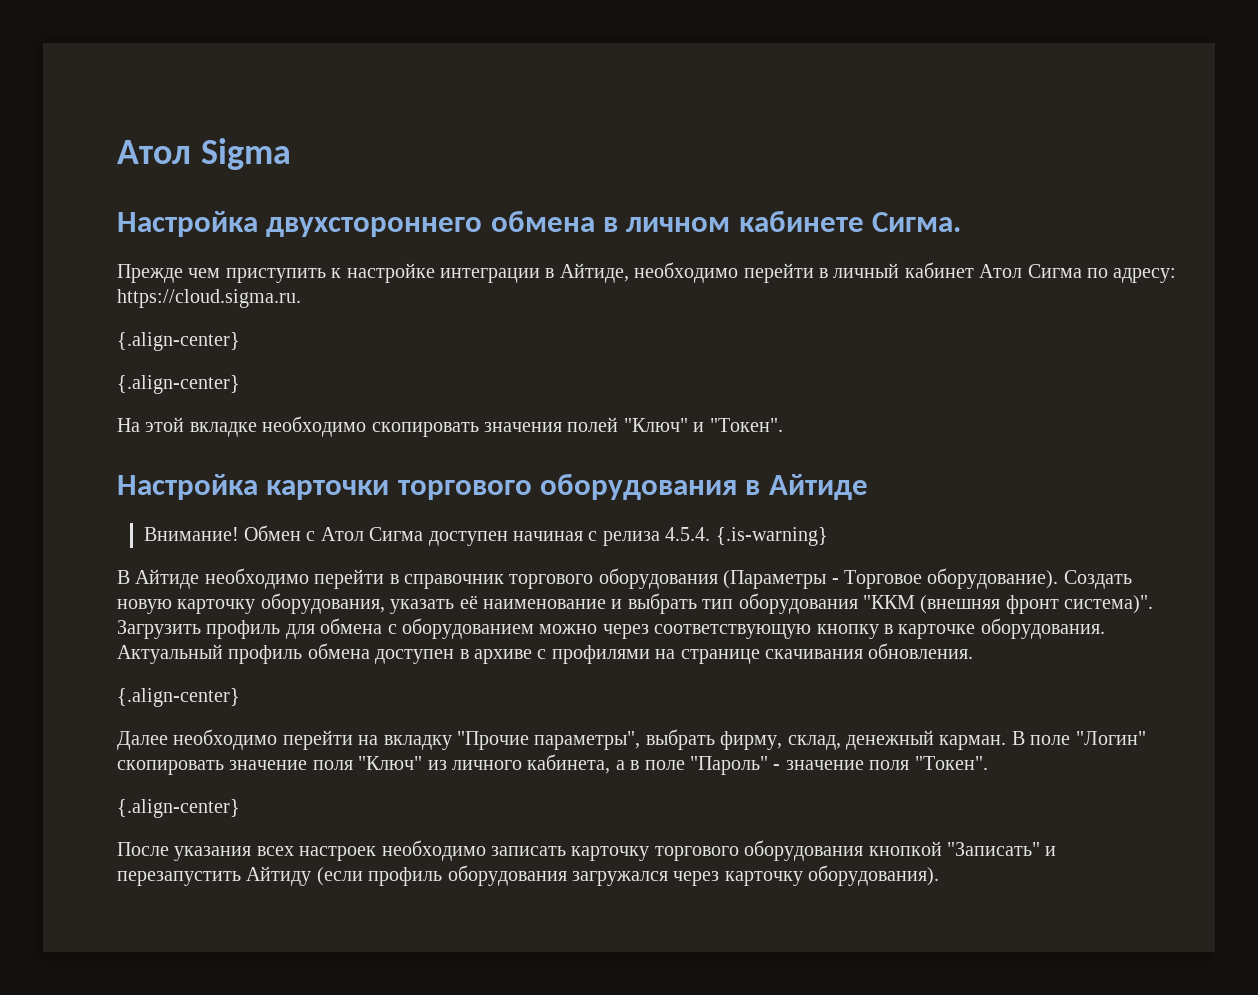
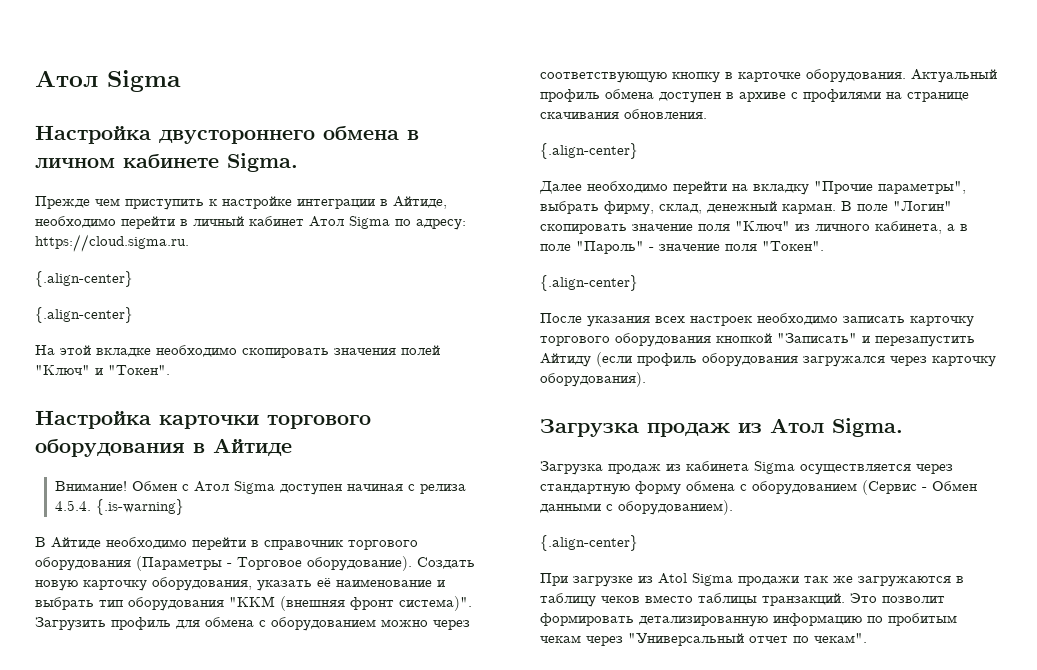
[266,217,483,237] двухстороннего -> [159,130,315,144] двустороннего
[872,212,962,232] Сигма. -> [227,153,298,172] Sigma.
[1027,264,1082,278] Сигма -> [349,216,390,229] Sigma
[369,527,424,541] Сигма -> [233,481,275,494] Sigma
(940, 875) none -> [540,418,903,437] [540,461,953,475] [540,480,977,495] [540,500,733,515] [540,535,638,551] [540,573,964,587] [540,593,945,607] [540,613,957,627] [540,633,867,646] // Загрузка продаж из Атол Sigma. // Загрузка продаж из кабинета Sigma осуществляется через стандартную форму обмена с оборудованием (Сервис - Обмен данными с оборудованием). // {.align-center} // При загрузке из Atol Sigma продажи так же загружаются в таблицу чеков вместо таблицы транзакций. Это позволит формировать детализированную информацию по пробитым чекам через "Универсальный отчет по чекам".

